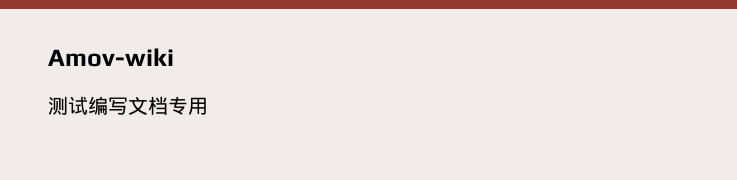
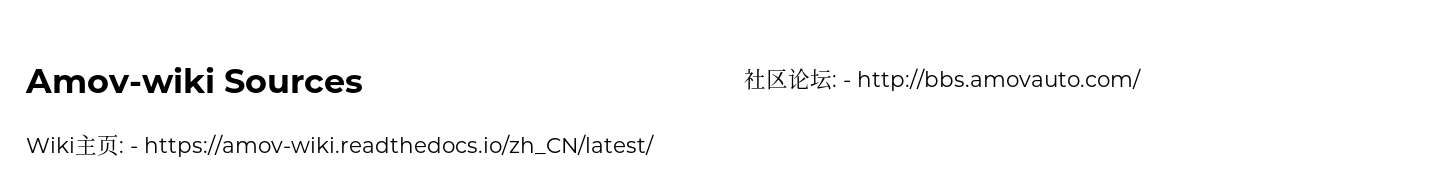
[48,96,208,115] // 测试编写文档专用 -> [224,69,364,93] [26,134,654,157] [744,68,1141,91] Sources // Wiki主页: - https://amov-wiki.readthedocs.io/zh_CN/latest/ // 社区论坛: - http://bbs.amovauto.com/

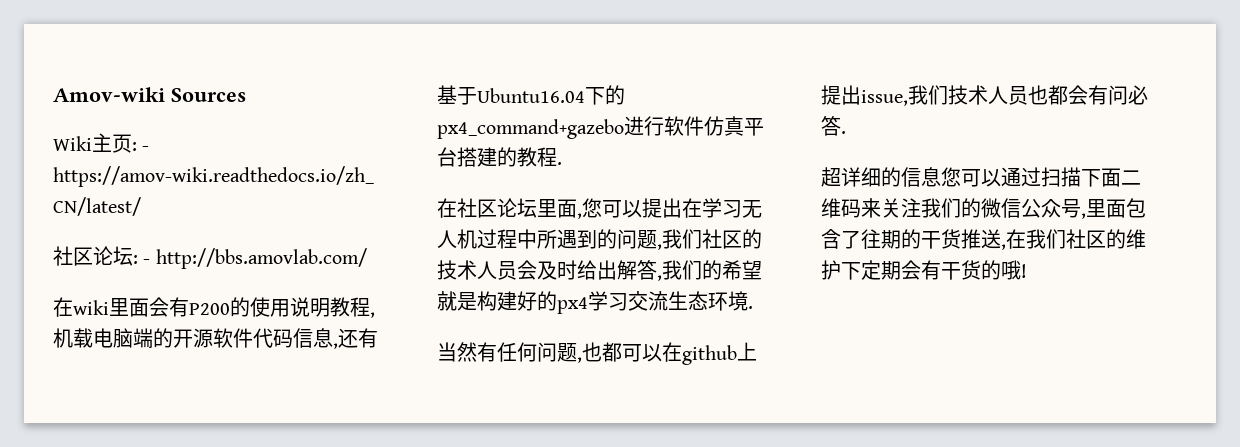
[857,68,1141,91] http://bbs.amovauto.com/ -> [155,248,367,269] [53,297,375,318] [53,328,378,349] [437,85,625,105] [437,116,764,139] [437,147,562,167] [437,198,762,219] [437,229,762,250] [437,260,762,281] [437,291,753,314] [437,342,757,365] [821,85,1148,106] [821,116,846,136] [821,167,1141,187] [821,198,1146,219] [821,229,1146,250] [821,260,1027,280] http://bbs.amovlab.com/ // 在wiki里面会有P200的使用说明教程,机载电脑端的开源软件代码信息,还有基于Ubuntu16.04下的px4_command+gazebo进行软件仿真平台搭建的教程. // 在社区论坛里面,您可以提出在学习无人机过程中所遇到的问题,我们社区的技术人员会及时给出解答,我们的希望就是构建好的px4学习交流生态环境. // 当然有任何问题,也都可以在github上提出issue,我们技术人员也都会有问必答. // 超详细的信息您可以通过扫描下面二维码来关注我们的微信公众号,里面包含了往期的干货推送,在我们社区的维护下定期会有干货的哦!

